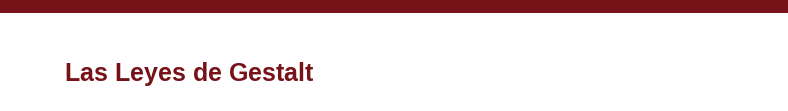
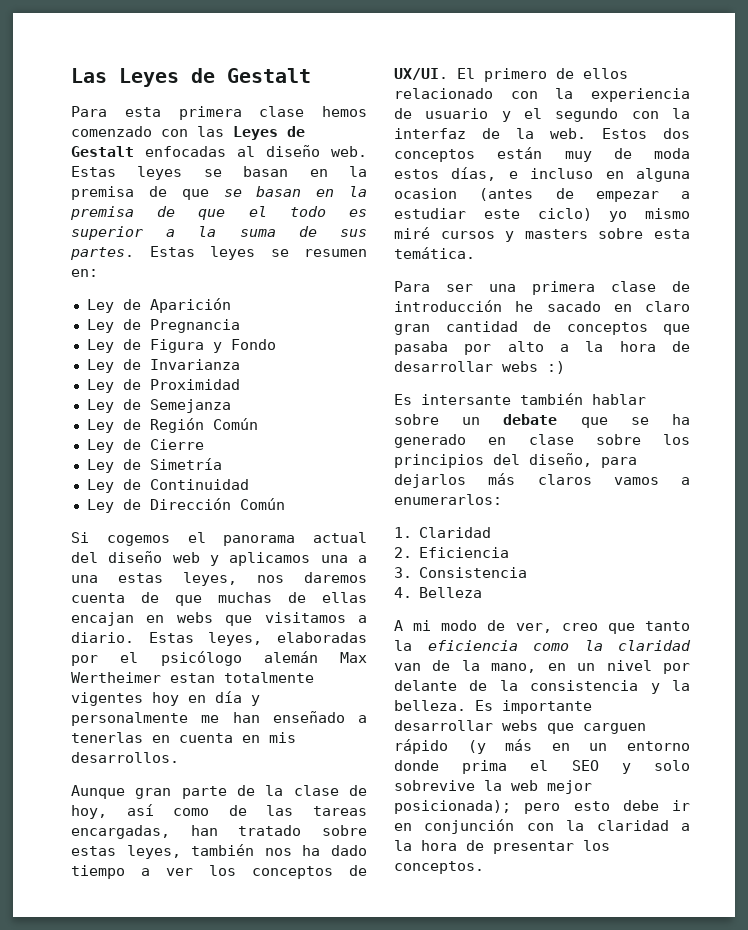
(314, 71) none -> [71,106,367,120] [71,126,305,140] [71,145,367,157] [71,166,367,180] [71,186,367,200] [70,206,367,220] [71,226,367,240] [70,246,367,260] [71,269,98,277] [86,298,231,313] [86,319,240,333] [86,339,276,353] [86,359,240,373] [86,379,240,393] [86,399,231,413] [86,418,258,433] [86,439,204,453] [86,458,222,473] [86,479,249,493] [86,498,285,513] [71,532,367,546] [71,551,368,566] [71,572,367,586] [71,592,367,606] [71,612,367,626] [71,632,367,646] [71,651,367,666] [71,672,314,683] [71,691,260,706] [71,711,367,726] [71,732,296,743] [71,752,179,763] [71,785,367,799] [71,804,367,819] [71,825,367,839] [71,844,367,859] [71,865,367,879] [394,68,628,82] [394,88,690,102] [394,108,690,122] [394,128,690,139] [394,147,690,162] [394,167,690,182] [394,188,690,202] [394,208,690,222] [394,227,690,242] [394,247,475,259] [394,281,690,295] [394,300,690,312] [394,321,690,335] [394,341,690,355] [394,361,565,374] [394,393,646,405] [394,414,690,428] [394,434,690,448] [394,453,637,468] [394,473,690,488] [394,494,502,505] [394,527,492,538] [394,547,510,558] [394,567,528,578] [394,587,483,598] [394,620,690,634] [394,640,691,651] [394,660,690,674] [394,680,690,694] [394,700,592,714] [394,720,646,734] [394,739,690,754] [394,760,690,774] [394,780,592,794] [394,800,690,814] [394,819,690,834] [394,840,610,854] [394,861,484,874] // Para esta primera clase hemos comenzado con las Leyes de Gestalt enfocadas al diseño web. Estas leyes se basan en la premisa de que se basan en la premisa de que el todo es superior a la suma de sus partes. Estas leyes se resumen en: // Ley de Aparición // Ley de Pregnancia // Ley de Figura y Fondo // Ley de Invarianza // Ley de Proximidad // Ley de Semejanza // Ley de Región Común // Ley de Cierre // Ley de Simetría // Ley de Continuidad // Ley de Dirección Común // Si cogemos el panorama actual del diseño web y aplicamos una a una estas leyes, nos daremos cuenta de que muchas de ellas encajan en webs que visitamos a diario. Estas leyes, elaboradas por el psicólogo alemán Max Wertheimer estan totalmente vigentes hoy en día y personalmente me han enseñado a tenerlas en cuenta en mis desarrollos. // Aunque gran parte de la clase de hoy, así como de las tareas encargadas, han tratado sobre estas leyes, también nos ha dado tiempo a ver los conceptos de UX/UI. El primero de ellos relacionado con la experiencia de usuario y el segundo con la interfaz de la web. Estos dos conceptos están muy de moda estos días, e incluso en alguna ocasion (antes de empezar a estudiar este ciclo) yo mismo miré cursos y masters sobre esta temática. // Para ser una primera clase de introducción he sacado en claro gran cantidad de conceptos que pasaba por alto a la hora de desarrollar webs :) // Es intersante también hablar sobre un debate que se ha generado en clase sobre los principios del diseño, para dejarlos más claros vamos a enumerarlos: // 1. Claridad // 2. Eficiencia // 3. Consistencia // 4. Belleza // A mi modo de ver, creo que tanto la eficiencia como la claridad van de la mano, en un nivel por delante de la consistencia y la belleza. Es importante desarrollar webs que carguen rápido (y más en un entorno donde prima el SEO y solo sobrevive la web mejor posicionada); pero esto debe ir en conjunción con la claridad a la hora de presentar los conceptos.

